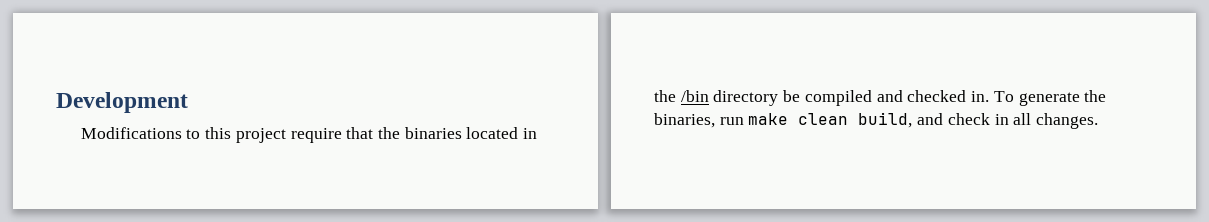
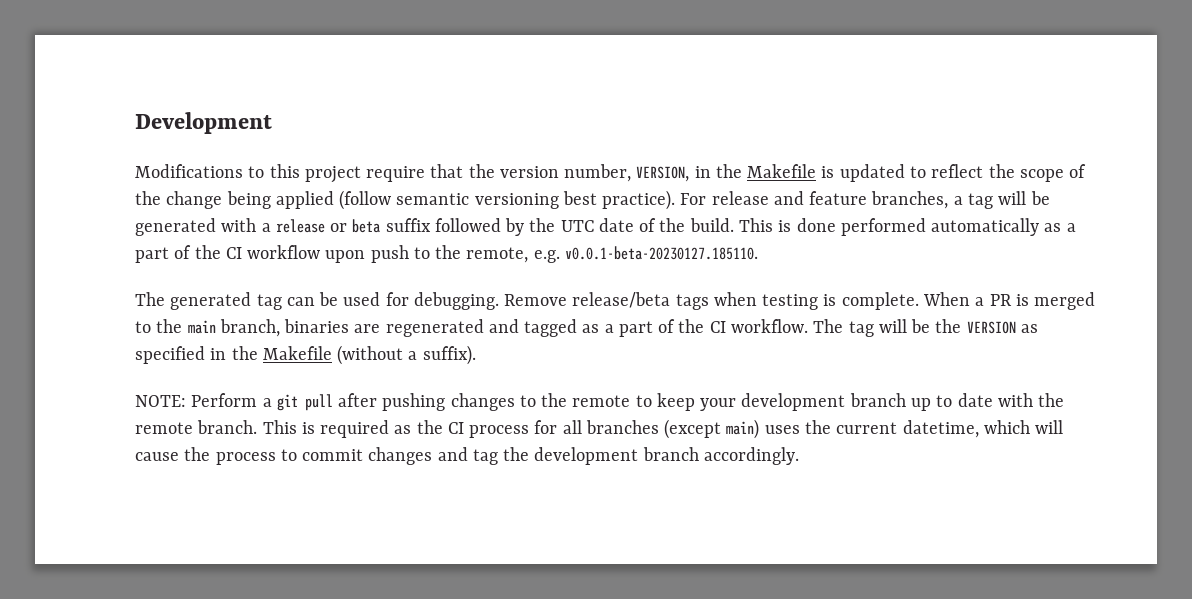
[404,127,538,139] [654,90,1107,106] [654,112,1099,129] binaries located in the /bin directory be compiled and checked in. To generate the binaries, run make clean build, and check in all changes. -> [499,164,1087,182] [135,190,1050,210] [135,218,1076,236] [135,245,758,263] [135,292,1096,310] [135,319,1038,337] [135,345,476,365] [135,393,1065,411] [135,419,1064,439] [135,447,799,465] version number, VERSION, in the Makefile is updated to reflect the scope of the change being applied (follow semantic versioning best practice). For release and feature branches, a tag will be generated with a release or beta suffix followed by the UTC date of the build. This is done performed automatically as a part of the CI workflow upon push to the remote, e.g. v0.0.1-beta-20230127.185110. // The generated tag can be used for debugging. Remove release/beta tags when testing is complete. When a PR is merged to the main branch, binaries are regenerated and tagged as a part of the CI workflow. The tag will be the VERSION as specified in the Makefile (without a suffix). // NOTE: Perform a git pull after pushing changes to the remote to keep your development branch up to date with the remote branch. This is required as the CI process for all branches (except main) uses the current datetime, which will cause the process to commit changes and tag the development branch accordingly.

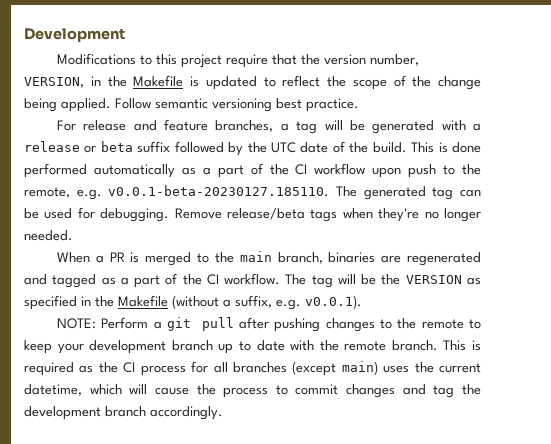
[275,190,392,210] applied (follow -> [61,98,151,112] applied. Follow
[602,190,676,210] practice). -> [306,98,359,112] practice. //
(758, 253) // -> (330, 191) none
[762,292,919,310] testing is complete. -> [378,208,481,222] [24,230,73,241] they're no longer needed. //
[422,345,476,365] suffix). -> [235,295,362,310] suffix, e.g. v0.0.1).

